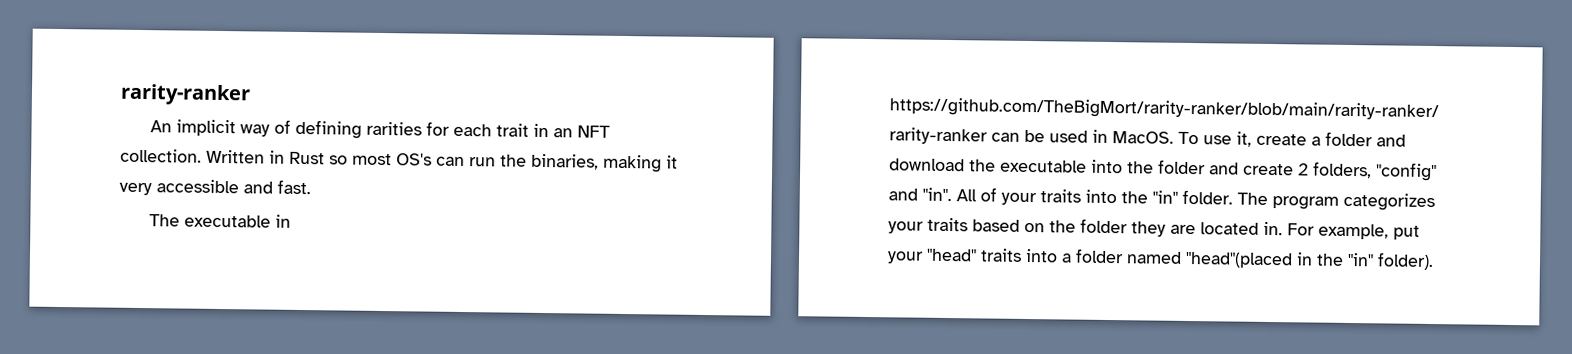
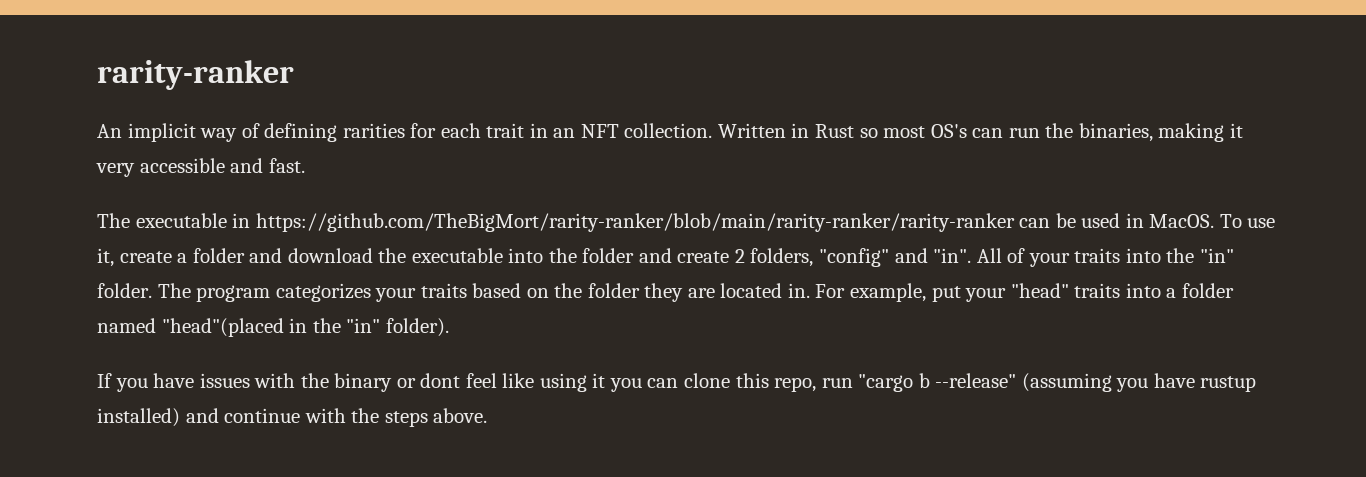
(1434, 261) none -> [97,373,1257,392] [97,408,488,427] // If you have issues with the binary or dont feel like using it you can clone this repo, run "cargo b --release" (assuming you have rustup installed) and continue with the steps above.

